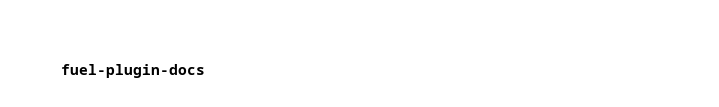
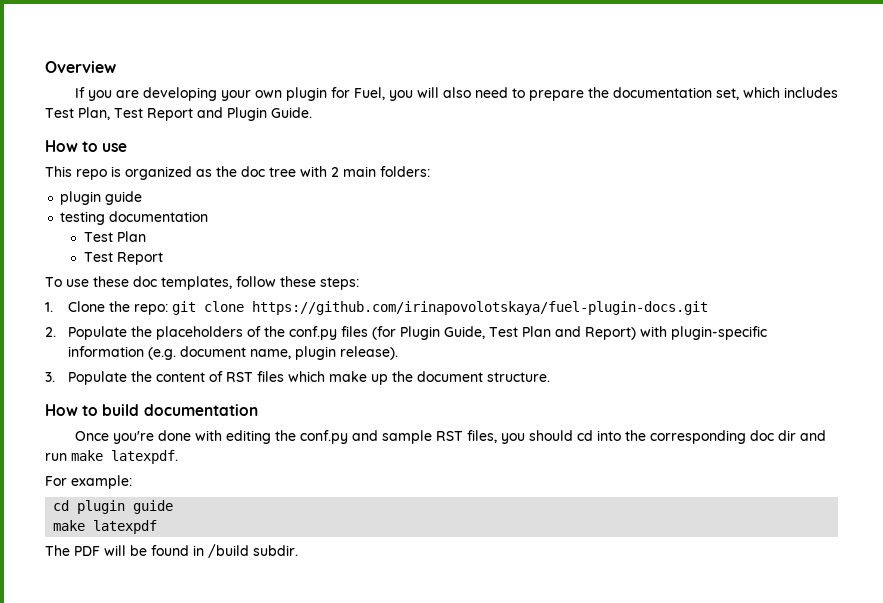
[61,64,205,78] fuel-plugin-docs -> [45,61,116,73] [74,87,838,101] [45,107,312,121] [45,140,128,152] [45,166,430,180] [60,191,143,205] [60,211,209,225] [83,231,146,242] [83,252,163,265] [45,276,359,290] [45,301,709,315] [45,326,768,340] [68,346,399,360] [45,371,551,385] [45,404,258,416] [74,430,826,444] [45,450,178,464] [45,475,132,489] [53,500,174,514] [53,520,158,534] [45,544,298,558] Overview // If you are developing your own plugin for Fuel, you will also need to prepare the documentation set, which includes Test Plan, Test Report and Plugin Guide. // How to use // This repo is organized as the doc tree with 2 main folders: // plugin guide // testing documentation // Test Plan // Test Report // To use these doc templates, follow these steps: // 1. Clone the repo: git clone https://github.com/irinapovolotskaya/fuel-plugin-docs.git // 2. Populate the placeholders of the conf.py files (for Plugin Guide, Test Plan and Report) with plugin-specific information (e.g. document name, plugin release). // 3. Populate the content of RST files which make up the document structure. // How to build documentation // Once you're done with editing the conf.py and sample RST files, you should cd into the corresponding doc dir and run make latexpdf. // For example: // cd plugin guide // make latexpdf // The PDF will be found in /build subdir.

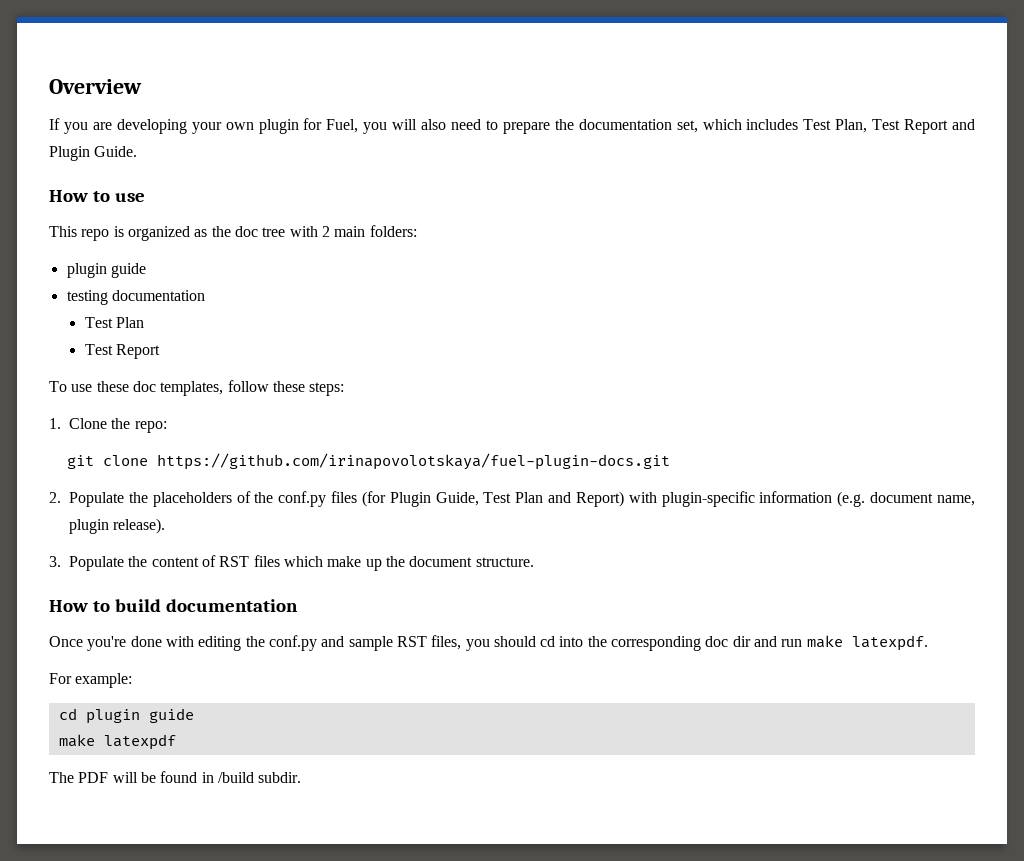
(169, 309) none -> (167, 427) //

